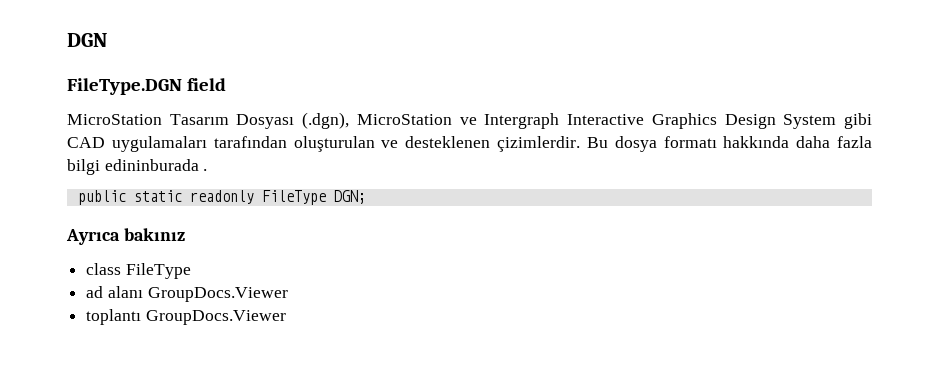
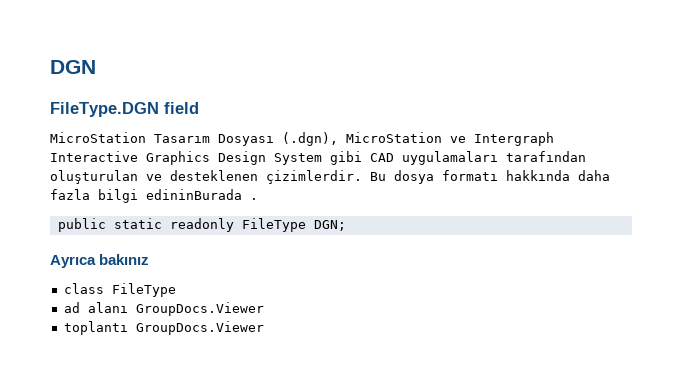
[104,159,199,171] edininburada -> [146,189,242,200] edininBurada

